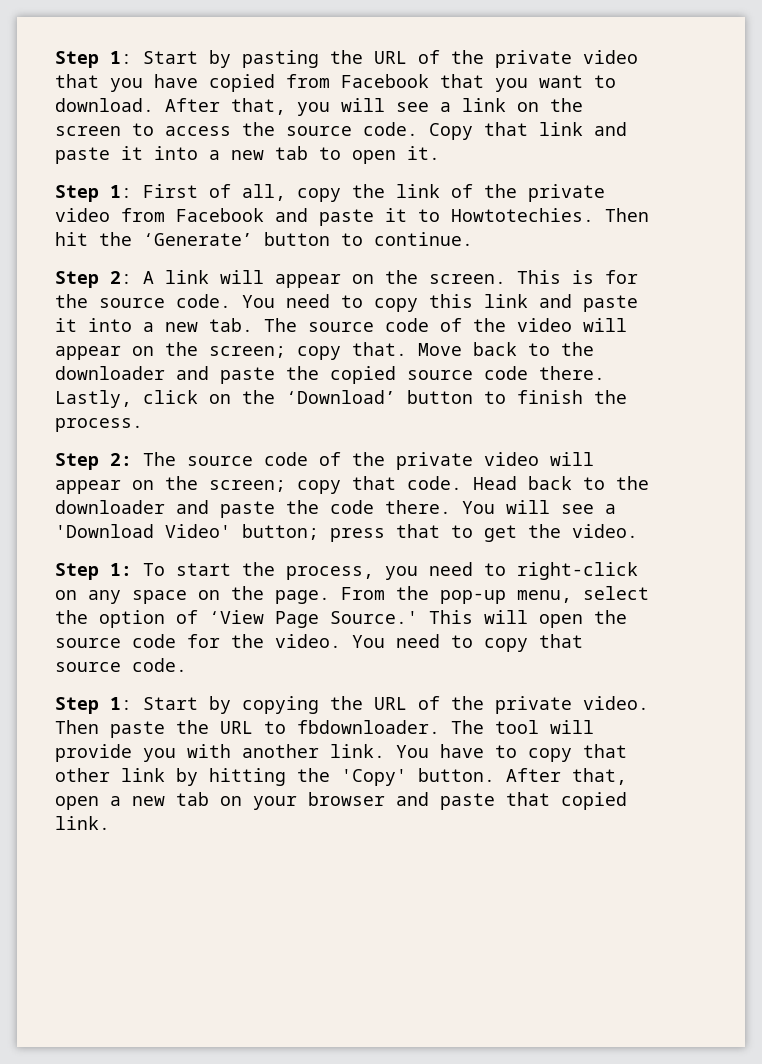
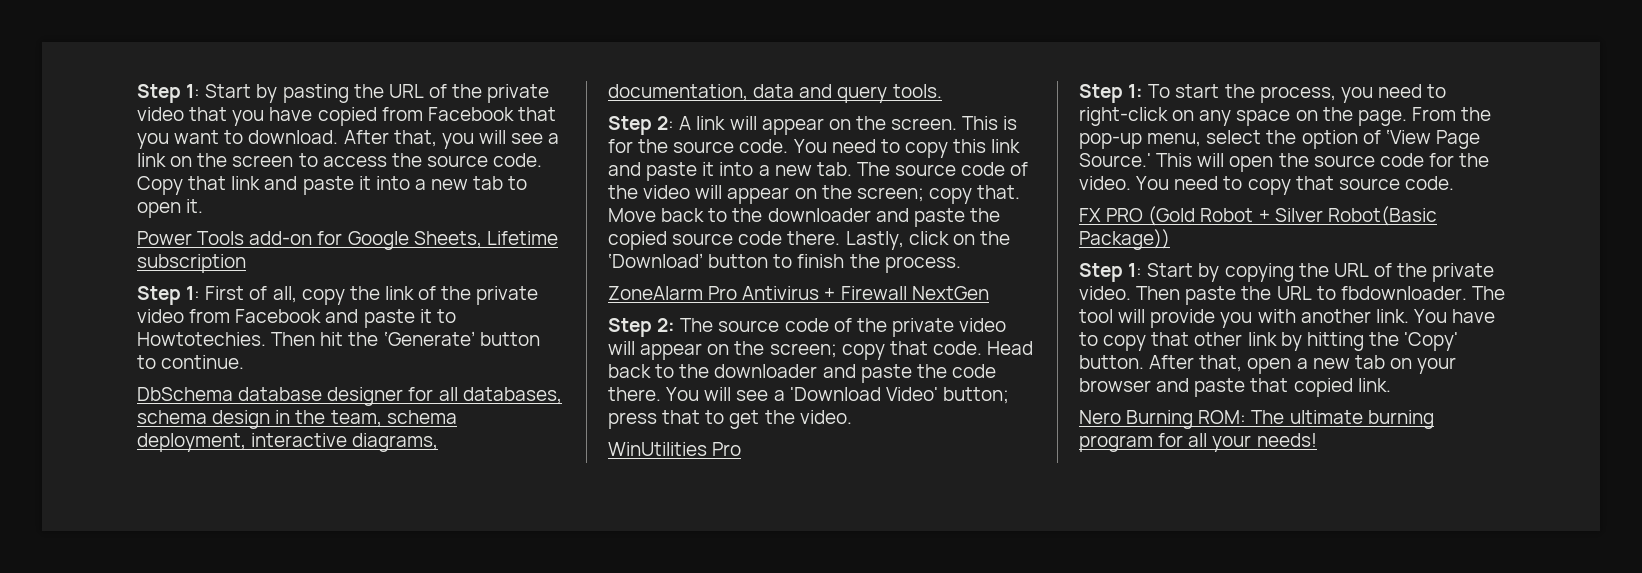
(440, 153) none -> [137,231,558,250] [137,254,246,273] // Power Tools add-on for Google Sheets, Lifetime subscription
(473, 239) none -> [137,387,562,406] [137,410,457,429] [137,433,439,452] [608,84,942,103] // DbSchema database designer for all databases, schema design in the team, schema deployment, interactive diagrams, documentation, data and query tools.
(143, 425) none -> [608,286,989,300] // ZoneAlarm Pro Antivirus + Firewall NextGen
(638, 531) none -> [608,442,742,456] // WinUtilities Pro
(187, 665) none -> [1079,206,1437,226] [1079,229,1170,250] // FX PRO (Gold Robot + Silver Robot(Basic Package))
(110, 823) none -> [1079,410,1434,429] [1079,433,1317,452] // Nero Burning ROM: The ultimate burning program for all your needs!

